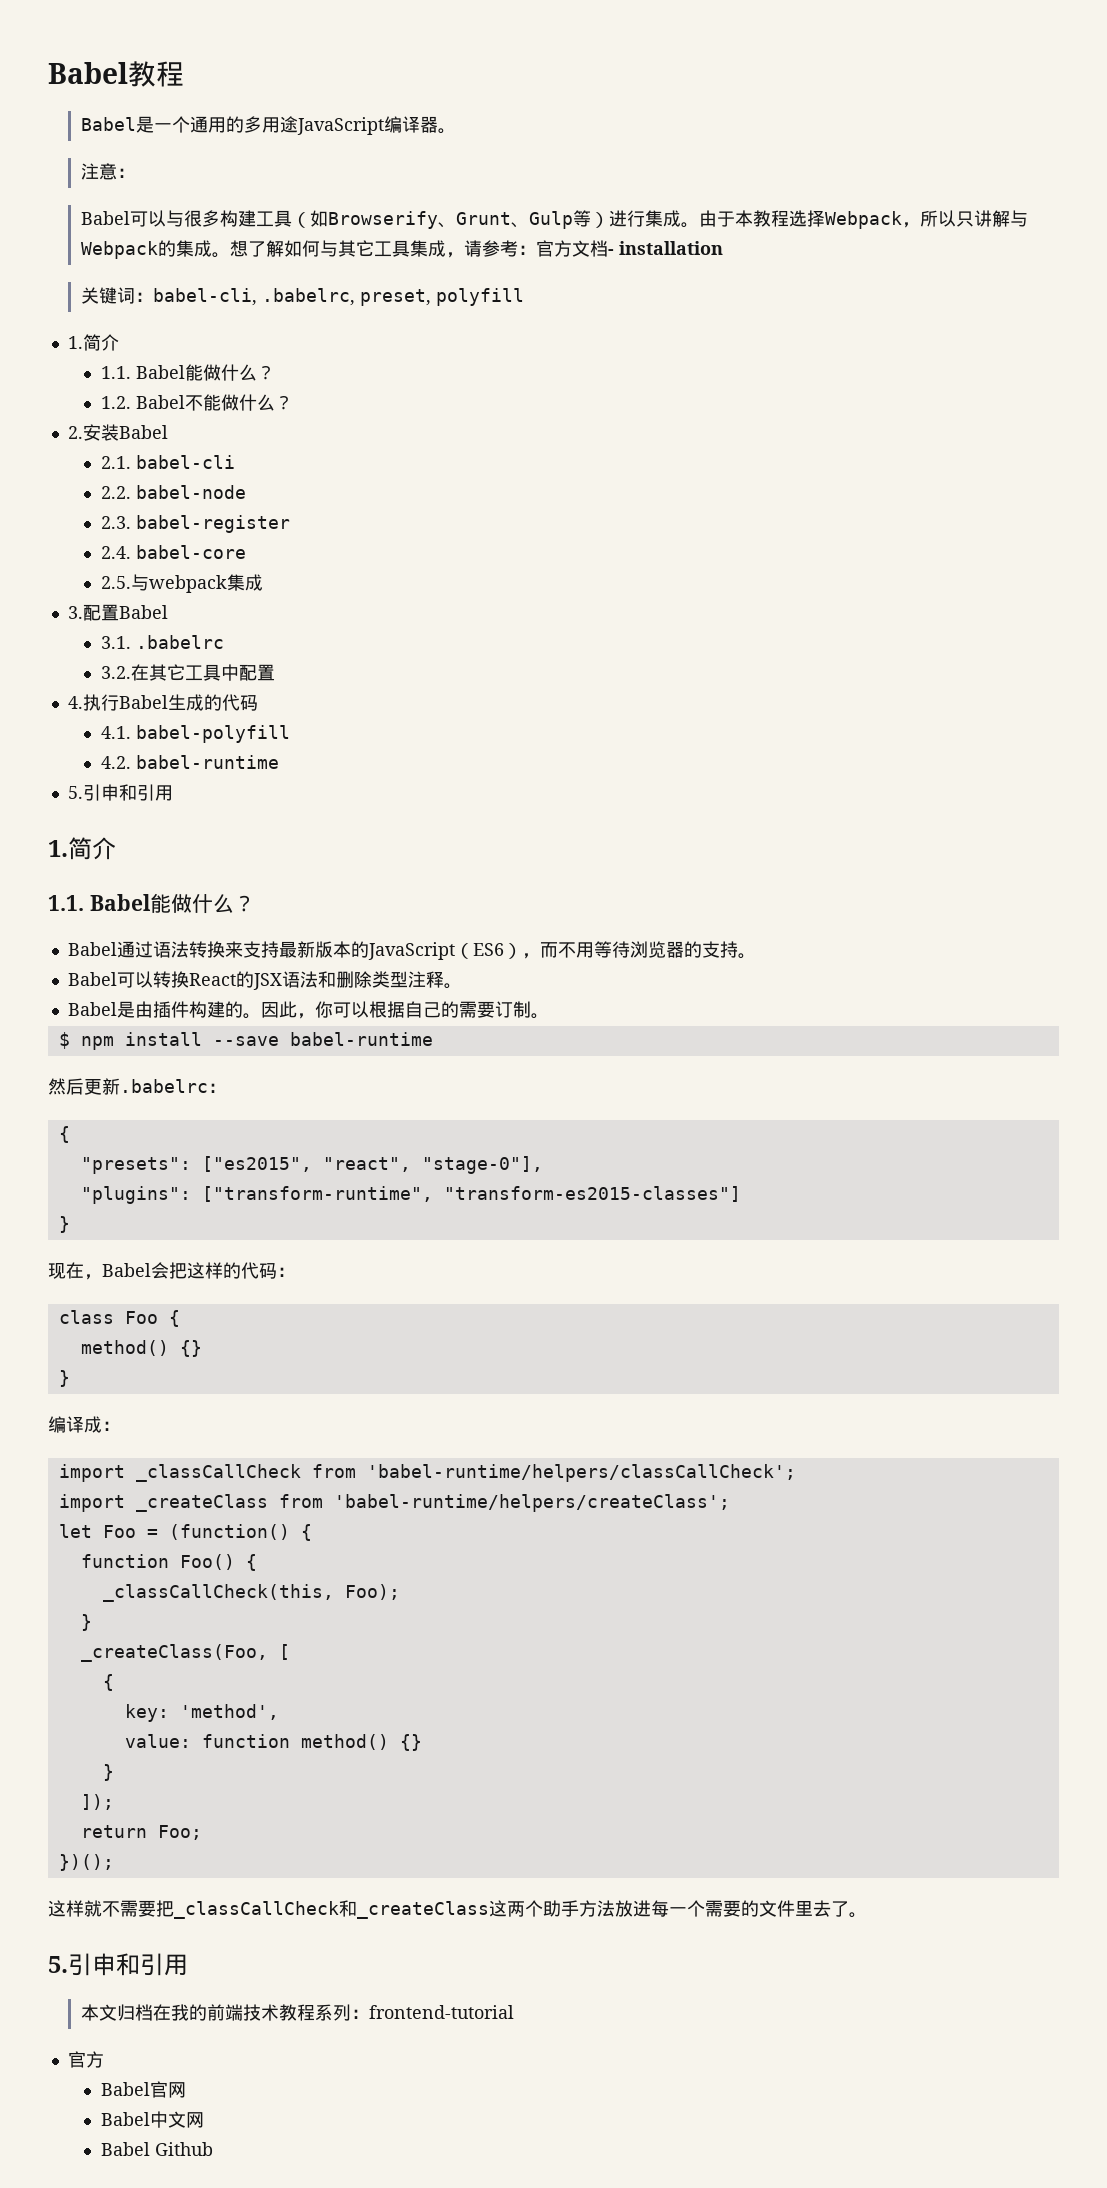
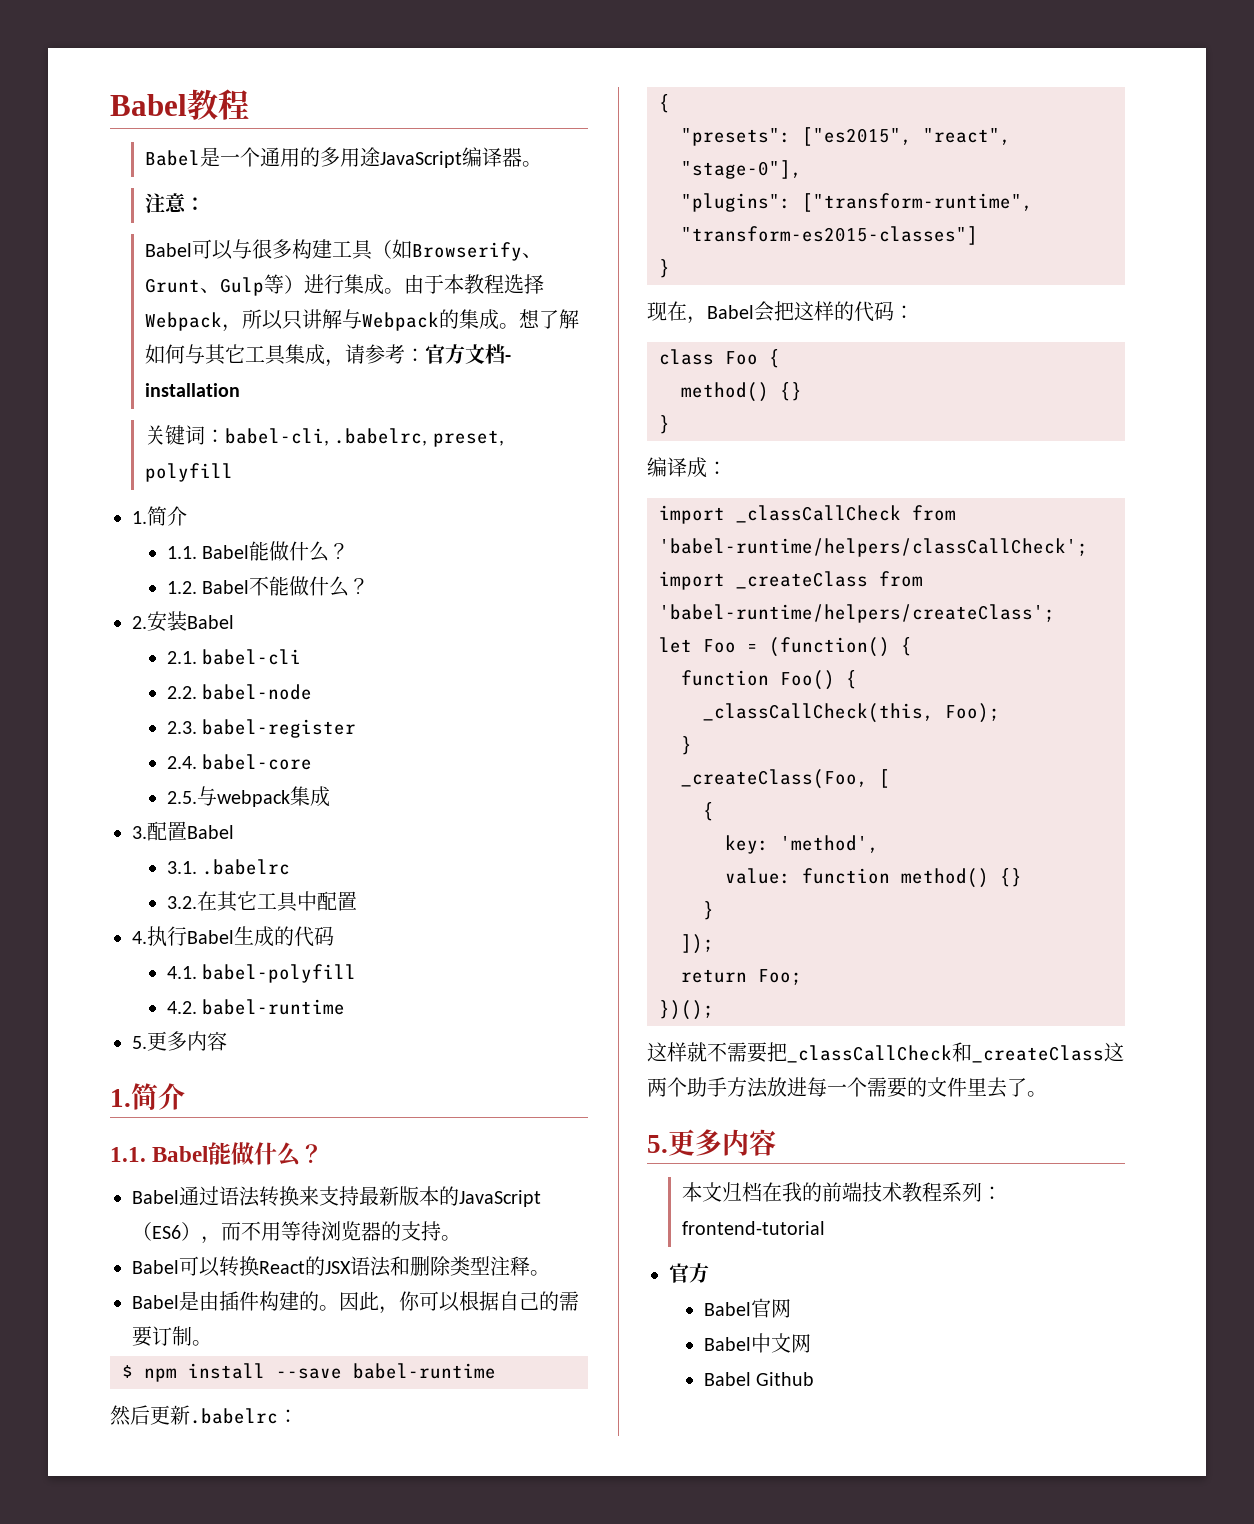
[82,784,173,801] 引申和引用 -> [147,1031,227,1051] 更多内容
[68,1953,188,1976] 引申和引用 -> [668,1129,776,1156] 更多内容

